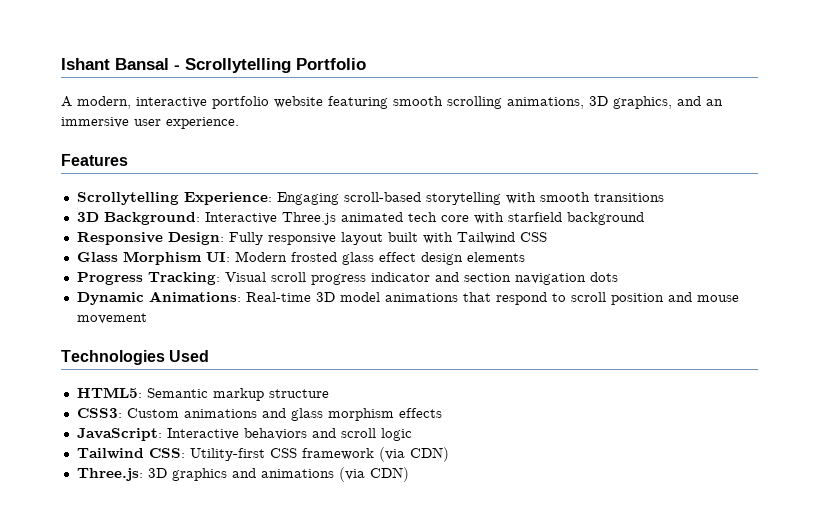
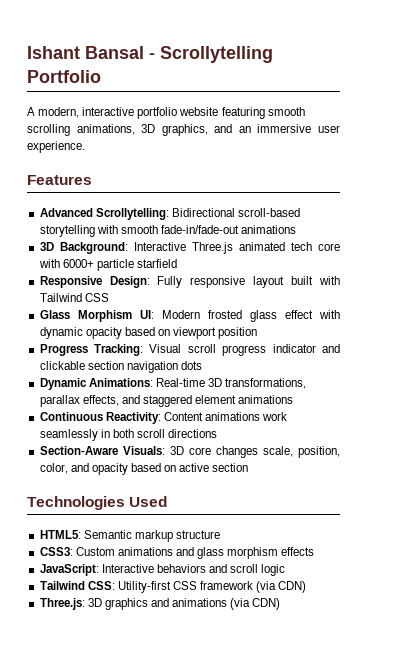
[76,192,339,205] Scrollytelling Experience: Engaging -> [39,208,235,220] Advanced Scrollytelling: Bidirectional
[593,193,664,202] transitions -> [160,225,297,234] fade-in/fade-out animations
(504, 218) none -> [62,259,134,271] 6000+ particle
[566,212,644,225] background -> (177, 263) none
[420,252,525,265] design elements -> [319,310,341,319] [39,327,258,339] with dynamic opacity based on viewport position
(459, 277) none -> [39,361,85,370] clickable
[339,292,739,305] [76,313,147,324] model animations that respond to scroll position and mouse movement -> [225,378,307,389] [39,395,294,407] [39,412,288,424] [39,429,218,441] [39,446,341,458] [39,463,249,475] transformations, parallax effects, and staggered element animations // Continuous Reactivity: Content animations work seamlessly in both scroll directions // Section-Aware Visuals: 3D core changes scale, position, color, and opacity based on active section

